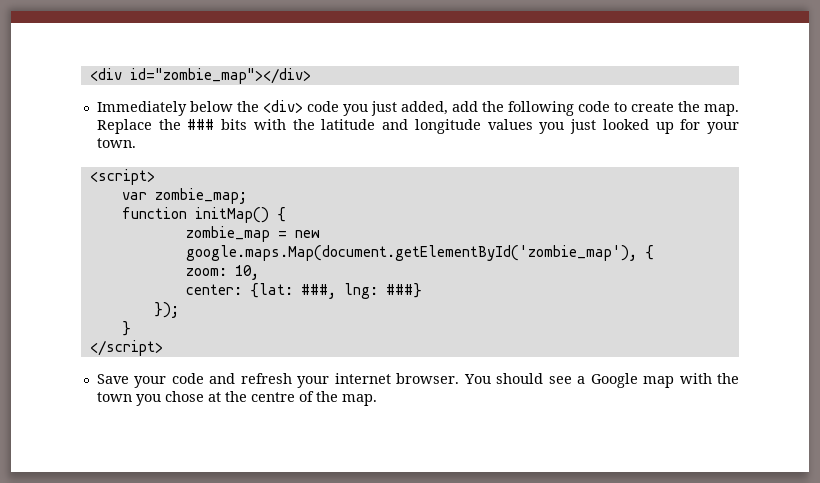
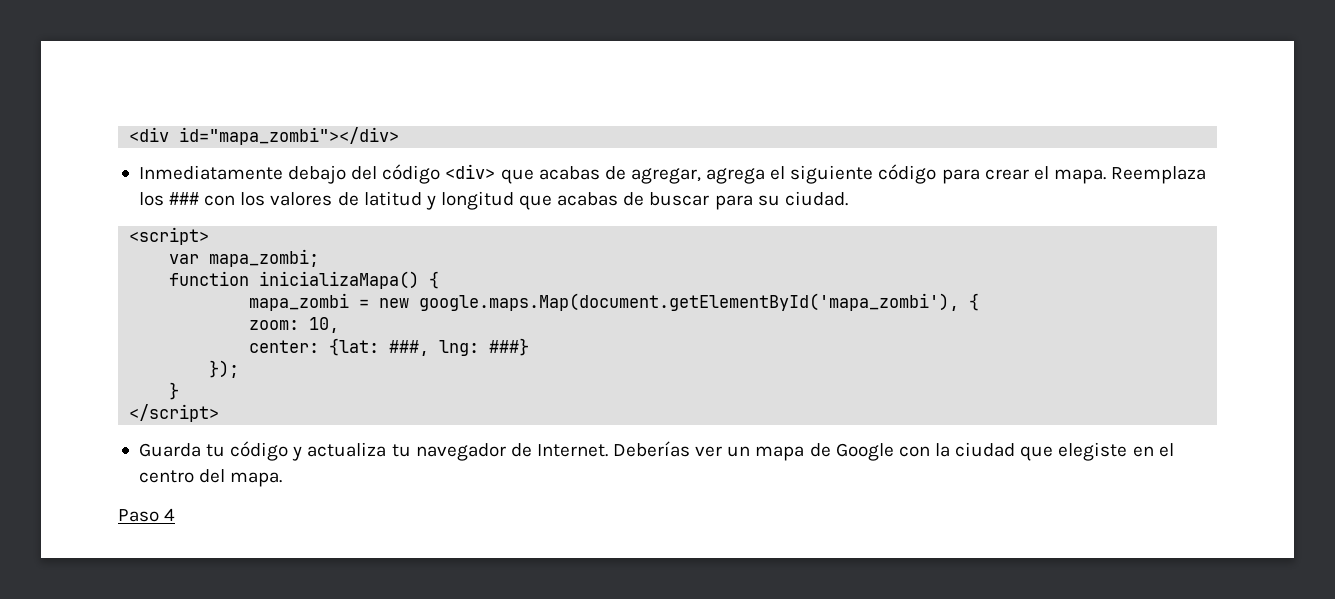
[129,68,311,84] [96,100,739,116] [96,119,739,134] [96,138,136,148] id="zombie_map"></div> // Immediately below the <div> code you just added, add the following code to create the map. Replace the ### bits with the latitude and longitude values you just looked up for your town. -> [179,127,400,145] [138,164,1207,184] [138,191,848,210] id="mapa_zombi"></div> // Inmediatamente debajo del código <div> que acabas de agregar, agrega el siguiente código para crear el mapa. Reemplaza los ### con los valores de latitud y longitud que acabas de buscar para su ciudad.
[154,188,247,204] zombie_map; -> [209,249,320,267] mapa_zombi;
[194,207,286,223] [185,226,270,242] initMap() { // zombie_map -> [259,271,440,289] [249,293,350,311] inicializaMapa() { // mapa_zombi
[185,245,637,261] google.maps.Map(document.getElementById('zombie_map'), -> [419,293,960,311] google.maps.Map(document.getElementById('mapa_zombi'),
[96,373,739,388] [96,391,377,406] Save your code and refresh your internet browser. You should see a Google map with the town you chose at the centre of the map. -> [138,441,1174,461] [138,469,283,487] [118,508,176,522] Guarda tu código y actualiza tu navegador de Internet. Deberías ver un mapa de Google con la ciudad que elegiste en el centro del mapa. // Paso 4

